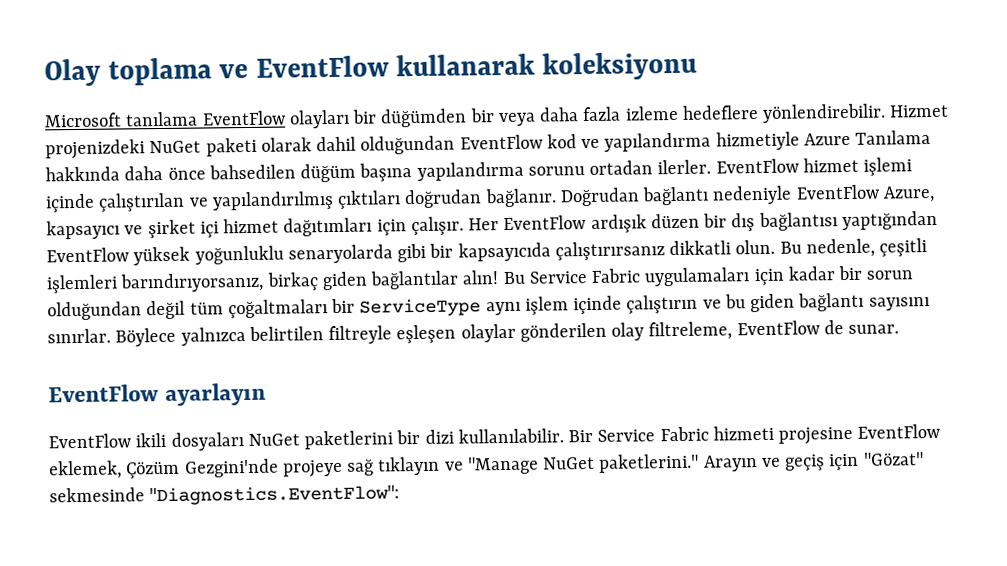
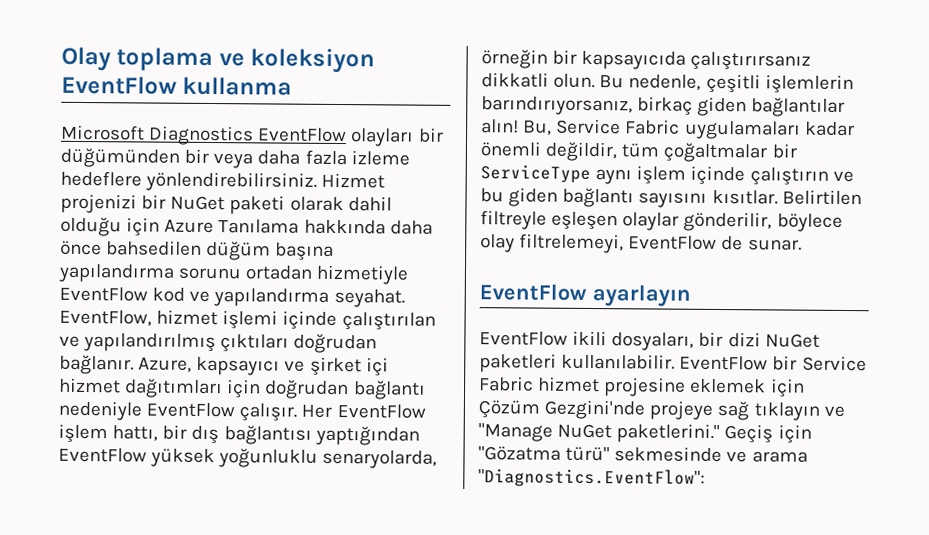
[255,51,698,81] EventFlow kullanarak koleksiyonu -> [250,47,376,74] [61,75,293,96] koleksiyon EventFlow kullanma
[125,111,199,127] tanılama -> [148,125,255,146] Diagnostics
[380,108,468,128] düğümden -> [60,147,180,168] düğümünden
[762,103,950,123] [45,131,800,160] yönlendirebilir. Hizmet projenizdeki NuGet paketi olarak dahil olduğundan EventFlow kod ve yapılandırma hizmetiyle -> [145,171,386,192] [60,193,392,215] [60,216,161,237] yönlendirebilirsiniz. Hizmet projenizi bir NuGet paketi olarak dahil olduğu için
[657,158,799,175] ilerler. EventFlow -> [316,264,410,285] [59,286,405,308] [59,309,152,327] hizmetiyle EventFlow kod ve yapılandırma seyahat. EventFlow,
[559,184,880,207] Doğrudan bağlantı nedeniyle EventFlow -> (134, 364) none
(407, 227) none -> [264,379,426,400] [58,400,236,421] doğrudan bağlantı nedeniyle EventFlow
[590,213,700,233] ardışık düzen -> [58,423,159,444] işlem hattı,
[287,243,427,264] senaryolarda gibi -> [322,449,438,469] [481,49,548,69] senaryolarda, örneğin
[46,274,118,294] işlemleri -> [764,74,854,95] işlemlerin
[502,271,526,285] Bu -> [523,120,553,136] Bu,
[753,265,914,286] [47,299,328,321] için kadar bir sorun olduğundan değil tüm çoğaltmaları -> [804,121,855,137] [480,141,768,163] kadar önemli değildir, tüm çoğaltmalar
[47,321,733,347] sınırlar. Böylece yalnızca belirtilen filtreyle eşleşen olaylar gönderilen olay filtreleme, -> [711,189,862,206] [480,210,843,232] [480,233,625,254] kısıtlar. Belirtilen filtreyle eşleşen olaylar gönderilir, böylece olay filtrelemeyi,
[170,423,941,451] [49,460,122,480] dosyaları NuGet paketlerini bir dizi kullanılabilir. Bir Service Fabric hizmeti projesine EventFlow eklemek, -> [611,331,820,351] [479,353,867,373] [479,376,805,398] dosyaları, bir dizi NuGet paketleri kullanılabilir. EventFlow bir Service Fabric hizmet projesine eklemek için
[703,452,924,472] [49,487,145,503] Arayın ve geçiş için "Gözat" sekmesinde -> [724,424,812,444] [478,446,808,463] Geçiş için "Gözatma türü" sekmesinde ve arama

